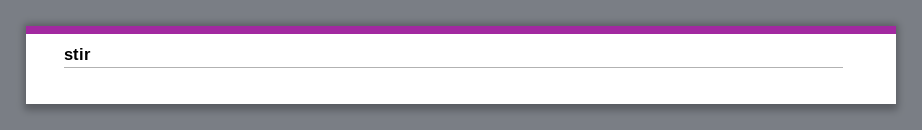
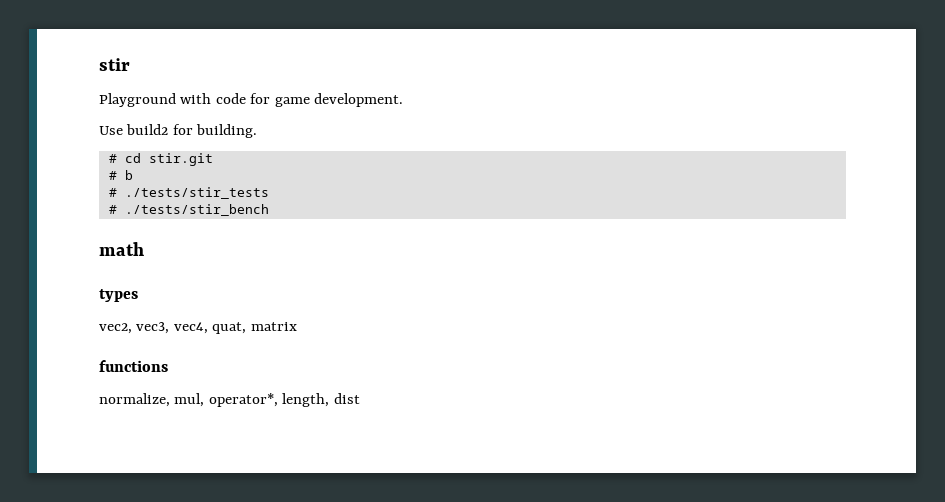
(91, 54) none -> [99,93,404,107] [99,124,258,138] [108,153,213,166] [108,170,133,180] [108,187,269,199] [108,204,269,216] [99,242,144,256] [99,289,138,302] [99,322,297,334] [99,360,168,372] [99,393,360,407] // Playground with code for game development. // Use build2 for building. // # cd stir.git // # b // # ./tests/stir_tests // # ./tests/stir_bench // math // types // vec2, vec3, vec4, quat, matrix // functions // normalize, mul, operator*, length, dist

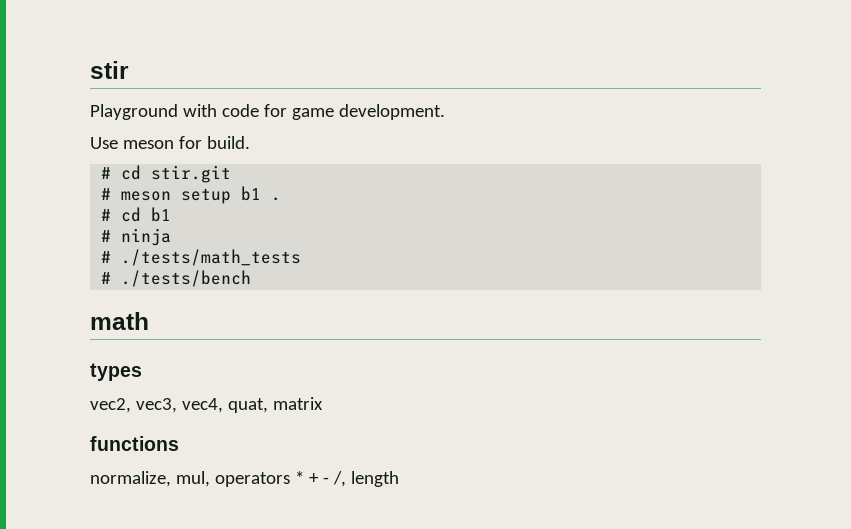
[126,124,258,138] build2 for building. -> [122,136,250,149] meson for build.
[124,170,133,180] [108,187,269,199] [108,204,269,216] b // # ./tests/stir_tests // # ./tests/stir_bench -> [121,186,282,204] [101,207,172,222] [101,228,172,246] [101,249,302,266] [101,270,252,287] meson setup b1 . // # cd b1 // # ninja // # ./tests/math_tests // # ./tests/bench
[208,393,360,407] operator*, length, dist -> [214,471,399,487] operators * + - /, length

